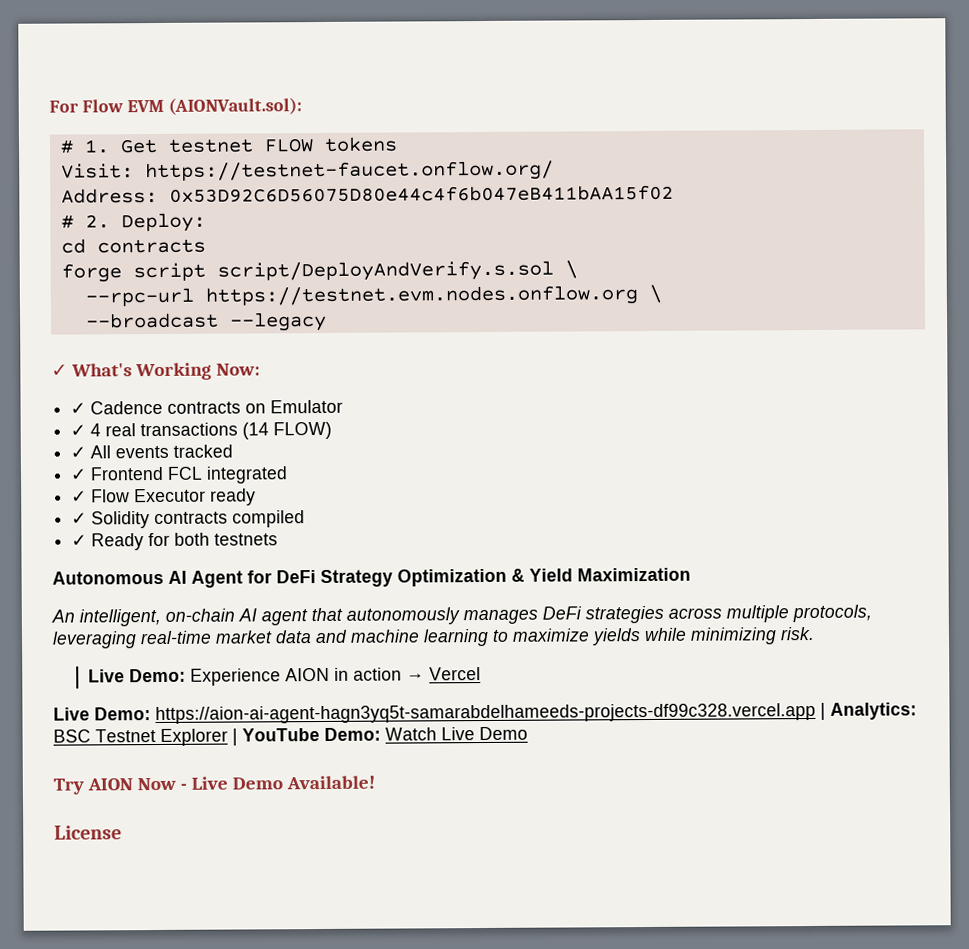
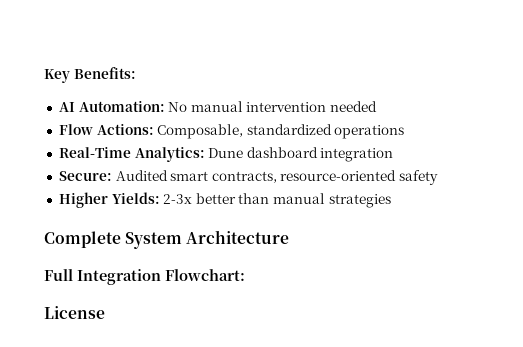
[49,97,302,115] [59,136,398,154] [60,160,554,183] [60,184,674,204] [60,212,206,233] [60,238,206,254] [60,260,578,283] [84,284,662,307] [85,311,327,332] [51,362,260,381] [70,399,344,415] [70,421,333,440] [70,444,234,459] [70,466,289,484] [71,488,257,506] [71,510,306,529] [71,532,279,551] [52,567,691,588] [51,604,872,627] [52,626,815,649] [87,667,481,686] [53,702,917,725] [53,726,528,746] [53,775,375,795] For Flow EVM (AIONVault.sol): // # 1. Get testnet FLOW tokens // Visit: https://testnet-faucet.onflow.org/ // Address: 0x53D92C6D56075D80e44c4f6b047eB411bAA15f02 // # 2. Deploy: // cd contracts // forge script script/DeployAndVerify.s.sol \ // --rpc-url https://testnet.evm.nodes.onflow.org \ // --broadcast --legacy // ✓ What's Working Now: // ✓ Cadence contracts on Emulator // ✓ 4 real transactions (14 FLOW) // ✓ All events tracked // ✓ Frontend FCL integrated // ✓ Flow Executor ready // ✓ Solidity contracts compiled // ✓ Ready for both testnets // Autonomous AI Agent for DeFi Strategy Optimization & Yield Maximization // An intelligent, on-chain AI agent that autonomously manages DeFi strategies across multiple protocols, leveraging real-time market data and machine learning to maximize yields while minimizing risk. // Live Demo: Experience AION in action → Vercel // Live Demo: https://aion-ai-agent-hagn3yq5t-samarabdelhameeds-projects-df99c328.vercel.app | Analytics: BSC Testnet Explorer | YouTube Demo: Watch Live Demo // Try AION Now - Live Demo Available! -> [44,67,136,83] [58,101,378,112] [58,124,405,139] [58,147,394,162] [58,170,439,185] [58,192,391,208] [44,230,290,249] [44,269,245,285] Key Benefits: // AI Automation: No manual intervention needed // Flow Actions: Composable, standardized operations // Real-Time Analytics: Dune dashboard integration // Secure: Audited smart contracts, resource-oriented safety // Higher Yields: 2-3x better than manual strategies // Complete System Architecture // Full Integration Flowchart:

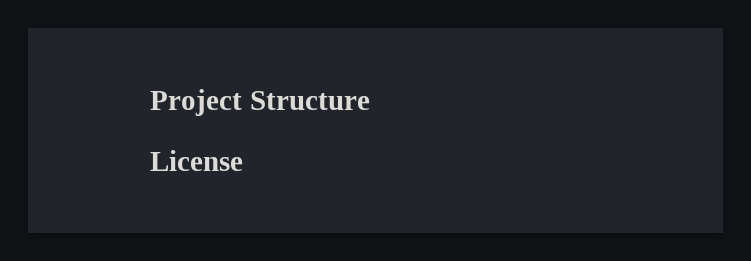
[44,67,136,83] [58,101,378,112] [58,124,405,139] [58,147,394,162] [58,170,439,185] [58,192,391,208] [44,230,290,249] [44,269,245,285] Key Benefits: // AI Automation: No manual intervention needed // Flow Actions: Composable, standardized operations // Real-Time Analytics: Dune dashboard integration // Secure: Audited smart contracts, resource-oriented safety // Higher Yields: 2-3x better than manual strategies // Complete System Architecture // Full Integration Flowchart: -> [150,89,370,116] Project Structure

